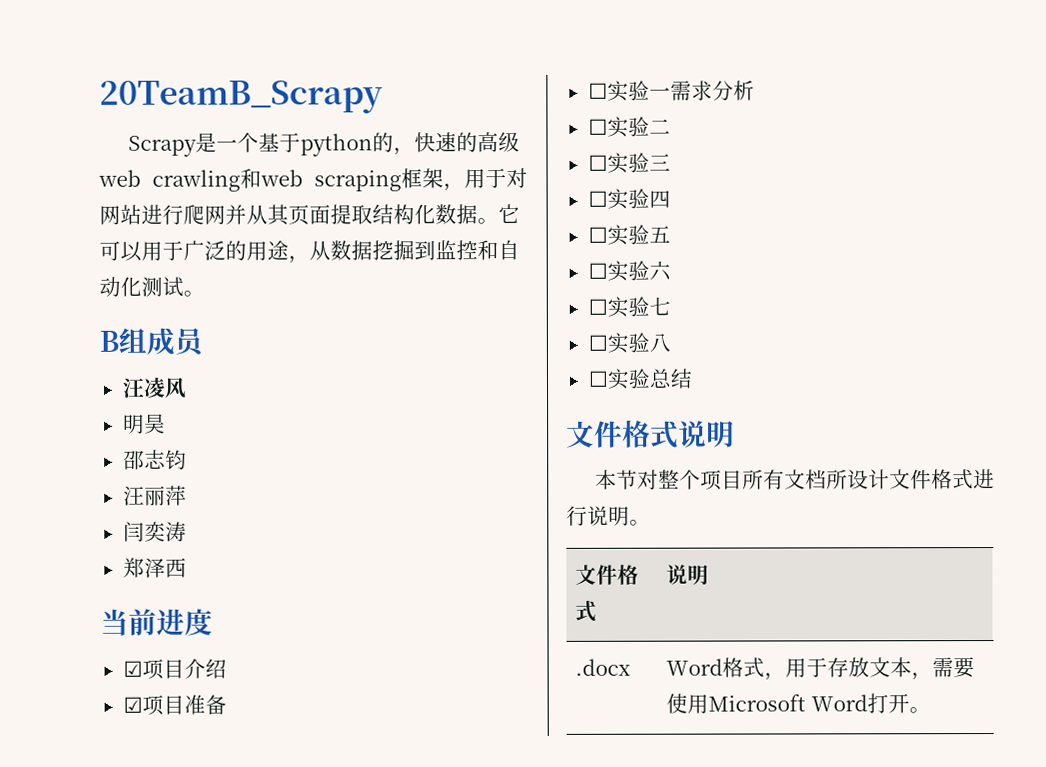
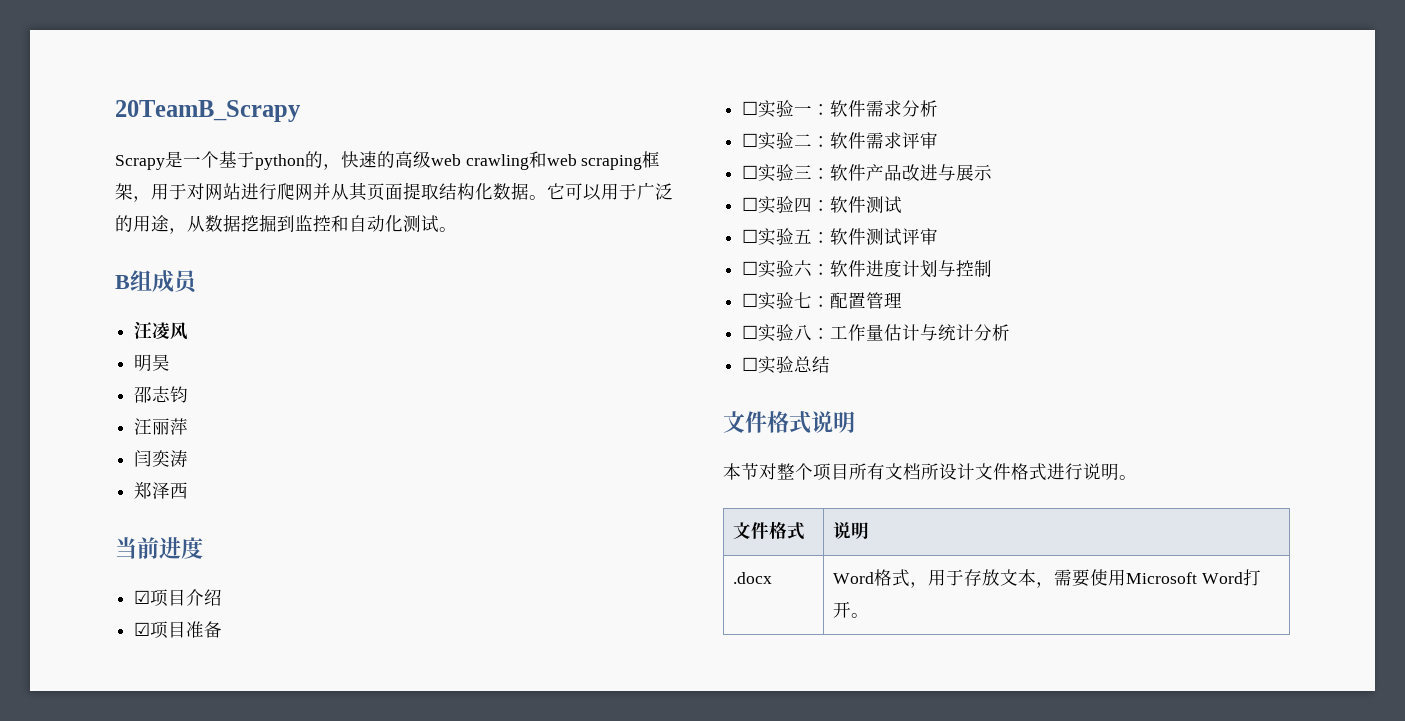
(671, 93) none -> [812,100,867,117] ：软件
(671, 126) none -> [812,132,939,149] ：软件需求评审
(671, 162) none -> [812,164,993,181] ：软件产品改进与展示
(671, 199) none -> [812,196,903,214] ：软件测试
(671, 234) none -> [812,228,939,246] ：软件测试评审
(671, 270) none -> [812,260,993,278] ：软件进度计划与控制
(671, 306) none -> [812,292,903,309] ：配置管理
(671, 343) none -> [812,324,1011,341] ：工作量估计与统计分析

